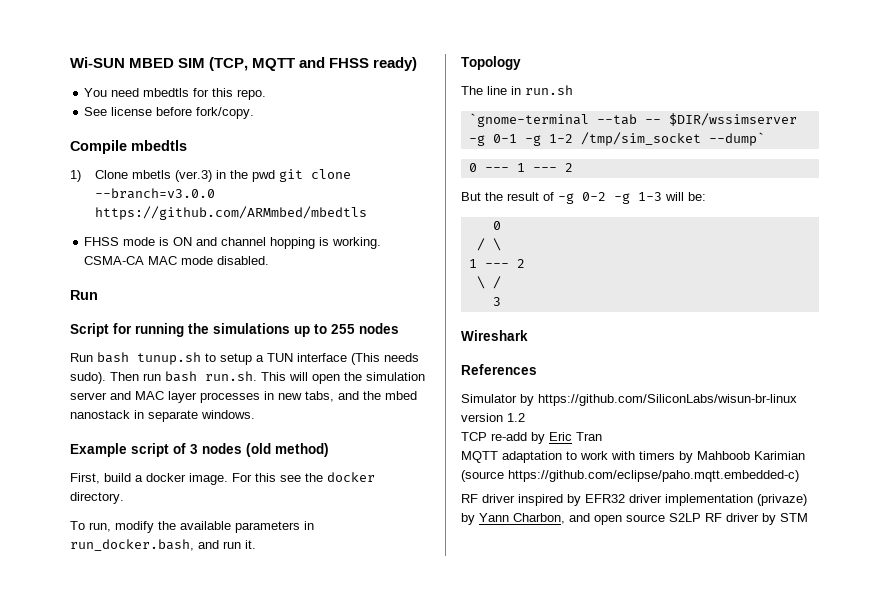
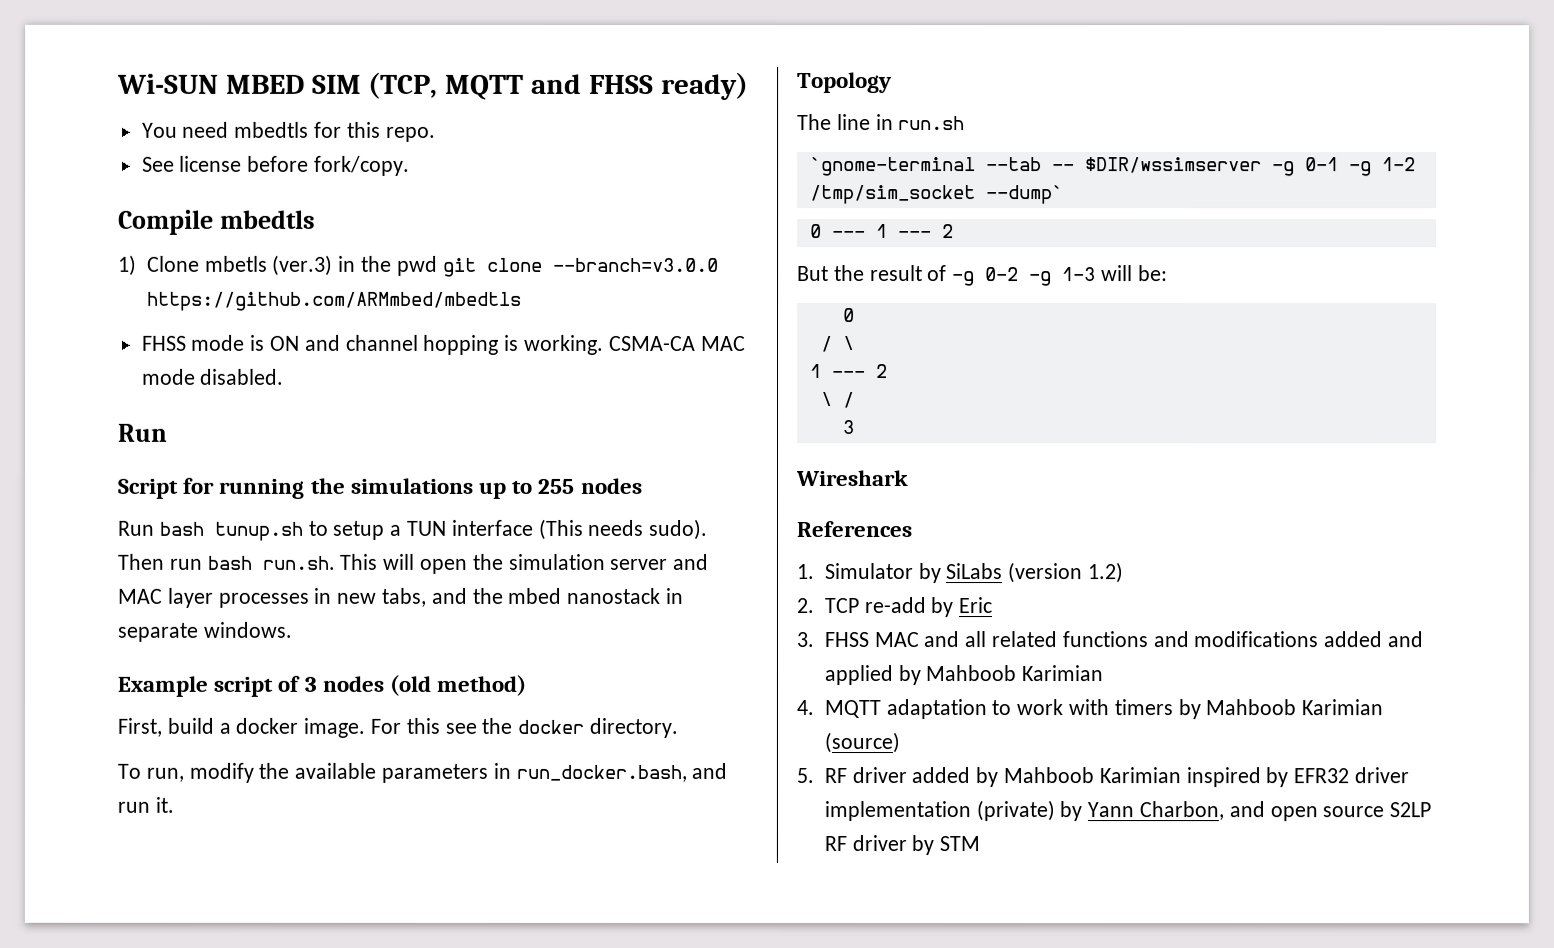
(537, 369) none -> [796,564,814,580] 1.
[538,394,797,406] [461,413,525,422] https://github.com/SiliconLabs/wisun-br-linux version 1.2 // -> [945,562,1123,584] [796,598,814,614] SiLabs (version 1.2) // 2.
[576,432,602,441] Tran // -> [796,631,1423,648] [823,665,1104,686] [796,700,814,716] // 3. FHSS MAC and all related functions and modifications added and applied by Mahboob Karimian // 4.
[461,470,799,482] [461,494,515,503] (source https://github.com/eclipse/paho.mqtt.embedded-c) // RF driver -> [823,732,900,754] [796,767,1181,788] (source) // 5. RF driver added by Mahboob Karimian
[757,494,807,506] (privaze) -> [975,800,1055,822] (private)

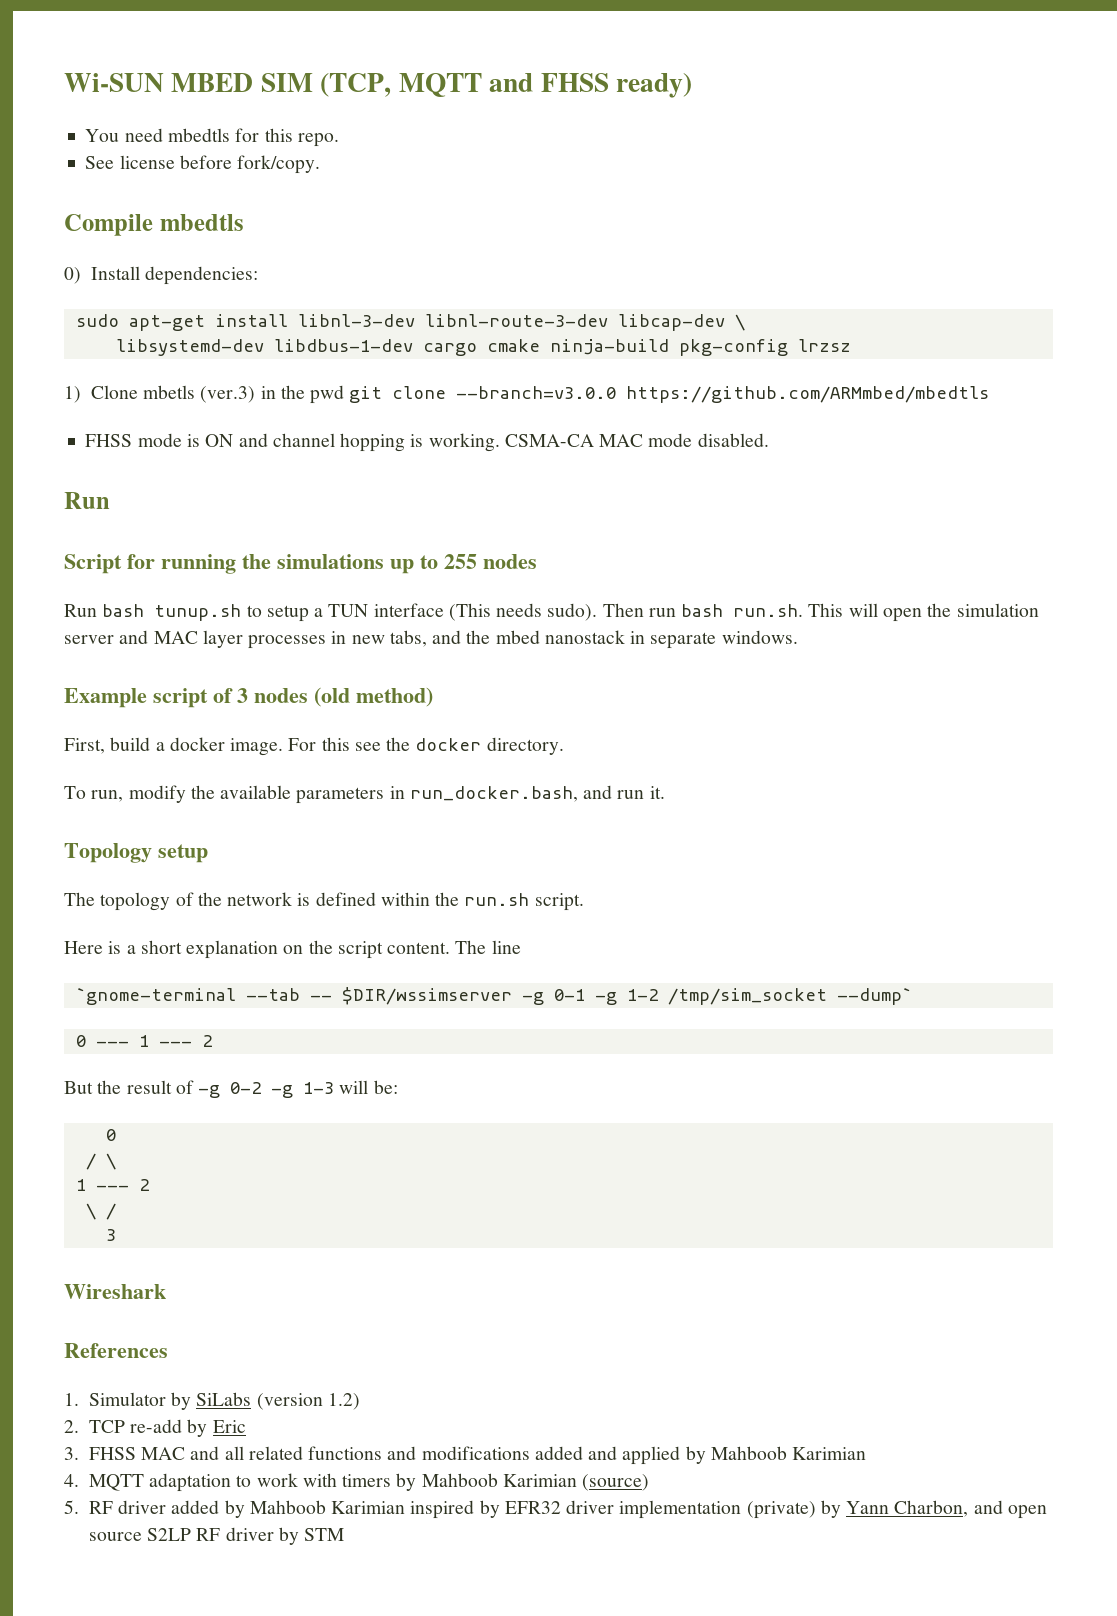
(317, 219) none -> [64,266,259,285] [75,314,745,331] [115,339,851,356] // 0) Install dependencies: // sudo apt-get install libnl-3-dev libnl-route-3-dev libcap-dev \ // libsystemd-dev libdbus-1-dev cargo cmake ninja-build pkg-config lrzsz
[797,114,832,131] // The -> [158,844,208,863] [64,892,584,911] [64,940,487,959] setup // The topology of the network is defined within the run.sh script. // Here is a short explanation on the script content. The
[875,114,966,131] in run.sh -> (521, 947) none

